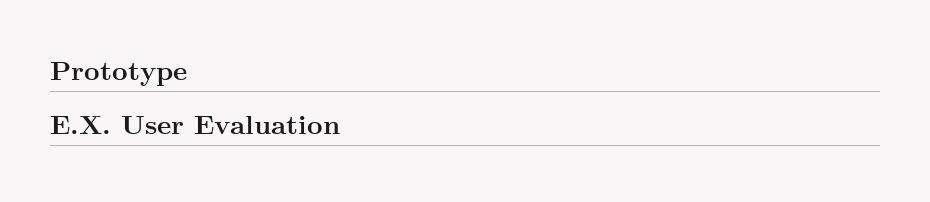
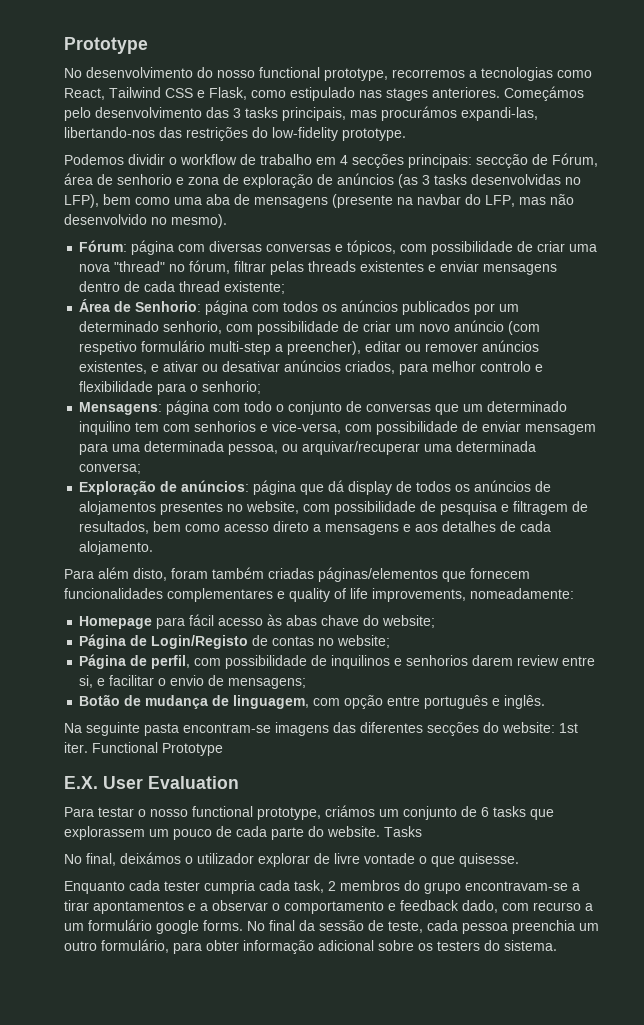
[50,62,187,86] [50,116,340,134] Prototype // E.X. User Evaluation -> [64,37,148,54] [64,67,592,81] [64,86,584,101] [64,106,538,121] [64,127,406,141] [64,153,598,168] [64,173,581,188] [64,194,574,208] [64,214,227,228] [79,240,598,255] [79,260,558,275] [79,281,286,294] [79,299,520,315] [79,320,541,335] [79,340,540,355] [79,360,544,375] [79,381,262,395] [79,400,568,415] [79,421,597,435] [79,441,537,455] [79,463,142,474] [79,480,552,495] [79,501,589,515] [79,521,552,535] [79,541,154,555] [64,567,530,582] [64,588,574,602] [79,614,436,629] [79,634,391,649] [79,654,596,669] [79,675,307,689] [79,694,546,709] [64,722,578,736] [64,742,223,756] [64,776,239,789] [64,805,554,820] [64,826,422,840] [64,852,519,867] [64,880,580,894] [64,900,593,914] [64,919,599,934] [64,939,557,954] Prototype // No desenvolvimento do nosso functional prototype, recorremos a tecnologias como React, Tailwind CSS e Flask, como estipulado nas stages anteriores. Começámos pelo desenvolvimento das 3 tasks principais, mas procurámos expandi-las, libertando-nos das restrições do low-fidelity prototype. // Podemos dividir o workflow de trabalho em 4 secções principais: seccção de Fórum, área de senhorio e zona de exploração de anúncios (as 3 tasks desenvolvidas no LFP), bem como uma aba de mensagens (presente na navbar do LFP, mas não desenvolvido no mesmo). // Fórum: página com diversas conversas e tópicos, com possibilidade de criar uma nova "thread" no fórum, filtrar pelas threads existentes e enviar mensagens dentro de cada thread existente; // Área de Senhorio: página com todos os anúncios publicados por um determinado senhorio, com possibilidade de criar um novo anúncio (com respetivo formulário multi-step a preencher), editar ou remover anúncios existentes, e ativar ou desativar anúncios criados, para melhor controlo e flexibilidade para o senhorio; // Mensagens: página com todo o conjunto de conversas que um determinado inquilino tem com senhorios e vice-versa, com possibilidade de enviar mensagem para uma determinada pessoa, ou arquivar/recuperar uma determinada conversa; // Exploração de anúncios: página que dá display de todos os anúncios de alojamentos presentes no website, com possibilidade de pesquisa e filtragem de resultados, bem como acesso direto a mensagens e aos detalhes de cada alojamento. // Para além disto, foram também criadas páginas/elementos que fornecem funcionalidades complementares e quality of life improvements, nomeadamente: // Homepage para fácil acesso às abas chave do website; // Página de Login/Registo de contas no website; // Página de perfil, com possibilidade de inquilinos e senhorios darem review entre si, e facilitar o envio de mensagens; // Botão de mudança de linguagem, com opção entre português e inglês. // Na seguinte pasta encontram-se imagens das diferentes secções do website: 1st iter. Functional Prototype // E.X. User Evaluation // Para testar o nosso functional prototype, criámos um conjunto de 6 tasks que explorassem um pouco de cada parte do website. Tasks // No final, deixámos o utilizador explorar de livre vontade o que quisesse. // Enquanto cada tester cumpria cada task, 2 membros do grupo encontravam-se a tirar apontamentos e a observar o comportamento e feedback dado, com recurso a um formulário google forms. No final da sessão de teste, cada pessoa preenchia um outro formulário, para obter informação adicional sobre os testers do sistema.

